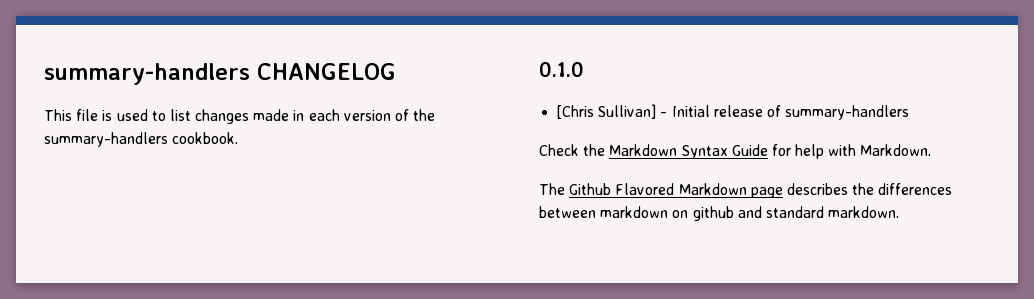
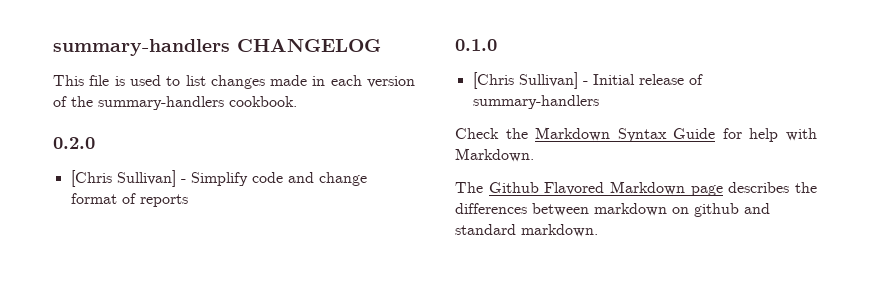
(239, 138) none -> [53,137,95,149] [70,170,367,187] [70,193,188,207] // 0.2.0 // [Chris Sullivan] - Simplify code and change format of reports

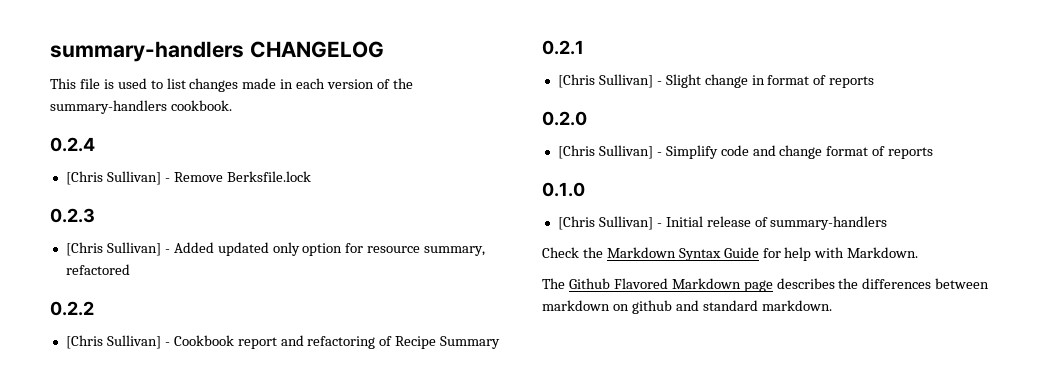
(297, 101) none -> [50,137,95,152] [65,171,311,185] [50,208,95,223] [65,242,486,256] [65,264,130,275] [50,301,94,316] [65,335,501,349] [542,40,584,55] [557,74,875,88] // 0.2.4 // [Chris Sullivan] - Remove Berksfile.lock // 0.2.3 // [Chris Sullivan] - Added updated only option for resource summary, refactored // 0.2.2 // [Chris Sullivan] - Cookbook report and refactoring of Recipe Summary // 0.2.1 // [Chris Sullivan] - Slight change in format of reports

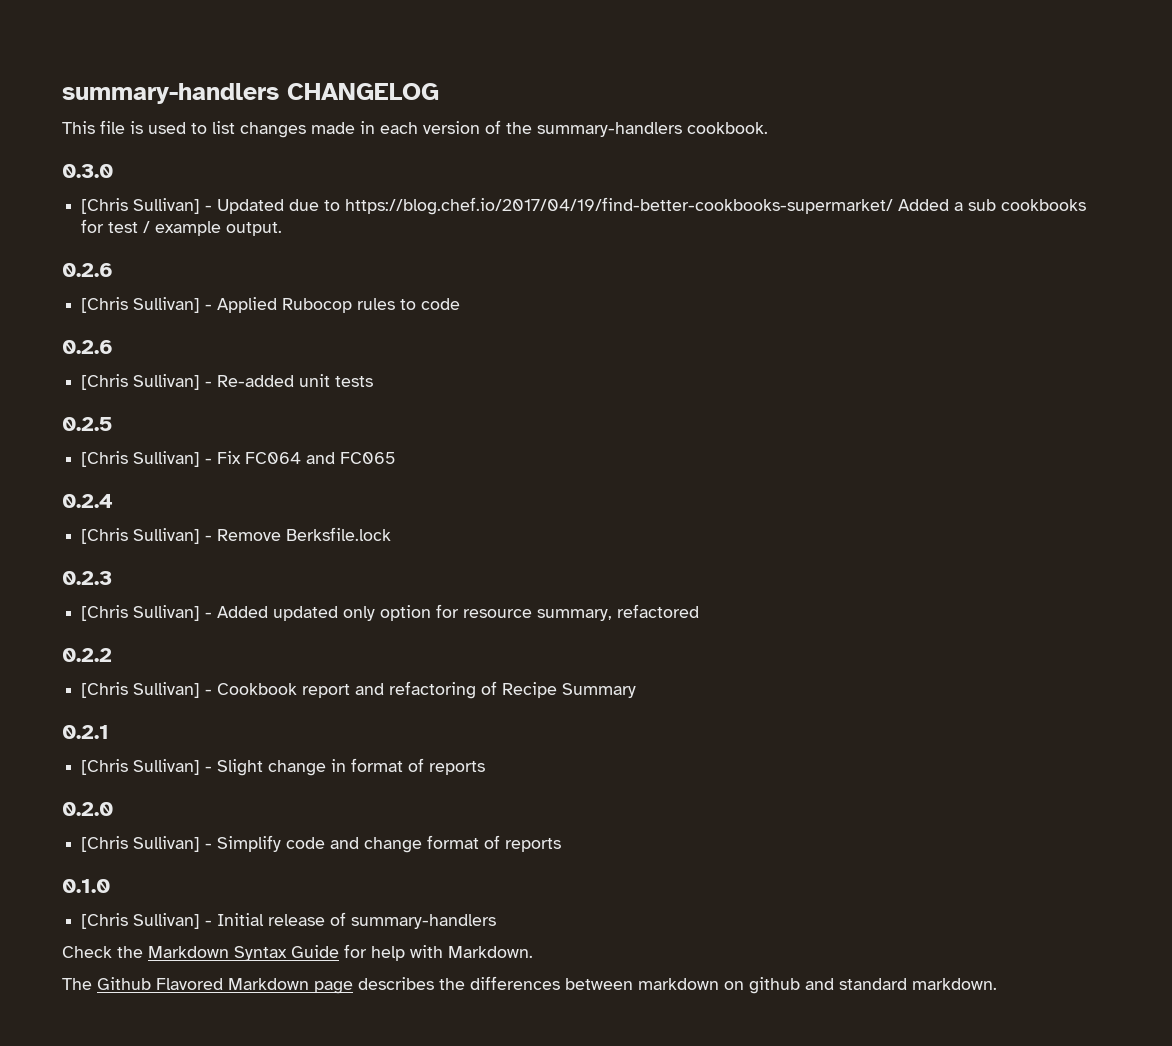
(232, 105) none -> [62,164,113,178] [81,197,1087,215] [81,219,283,236] [62,263,113,277] [81,297,461,313] [62,340,113,354] [81,374,374,390] [62,417,112,431] [81,451,397,467] // 0.3.0 // [Chris Sullivan] - Updated due to https://blog.chef.io/2017/04/19/find-better-cookbooks-supermarket/ Added a sub cookbooks for test / example output. // 0.2.6 // [Chris Sullivan] - Applied Rubocop rules to code // 0.2.6 // [Chris Sullivan] - Re-added unit tests // 0.2.5 // [Chris Sullivan] - Fix FC064 and FC065

